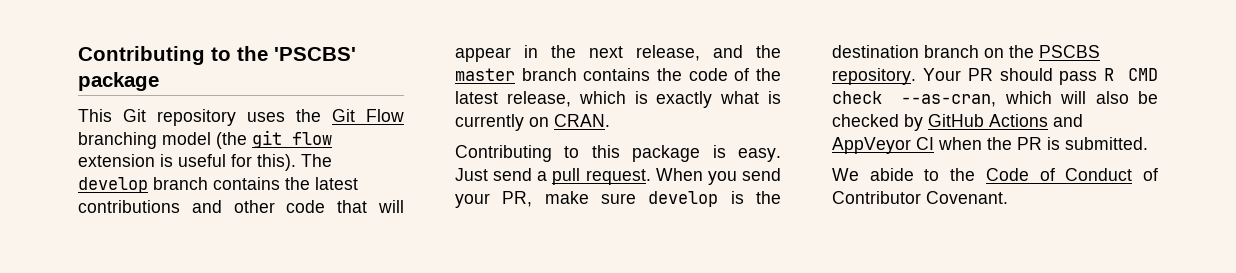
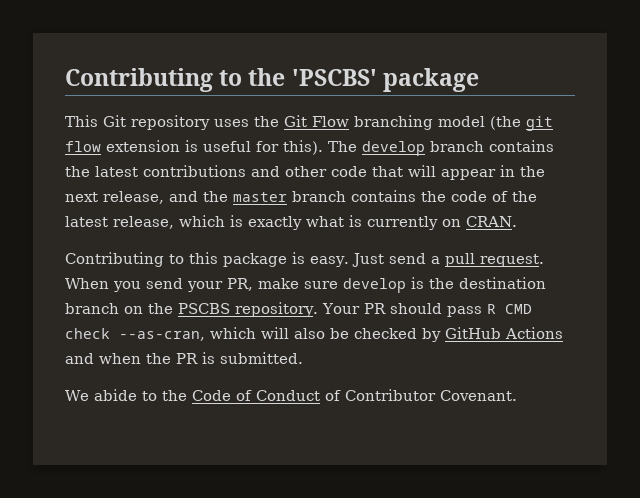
[832,137,934,154] AppVeyor CI -> (94, 358) none

